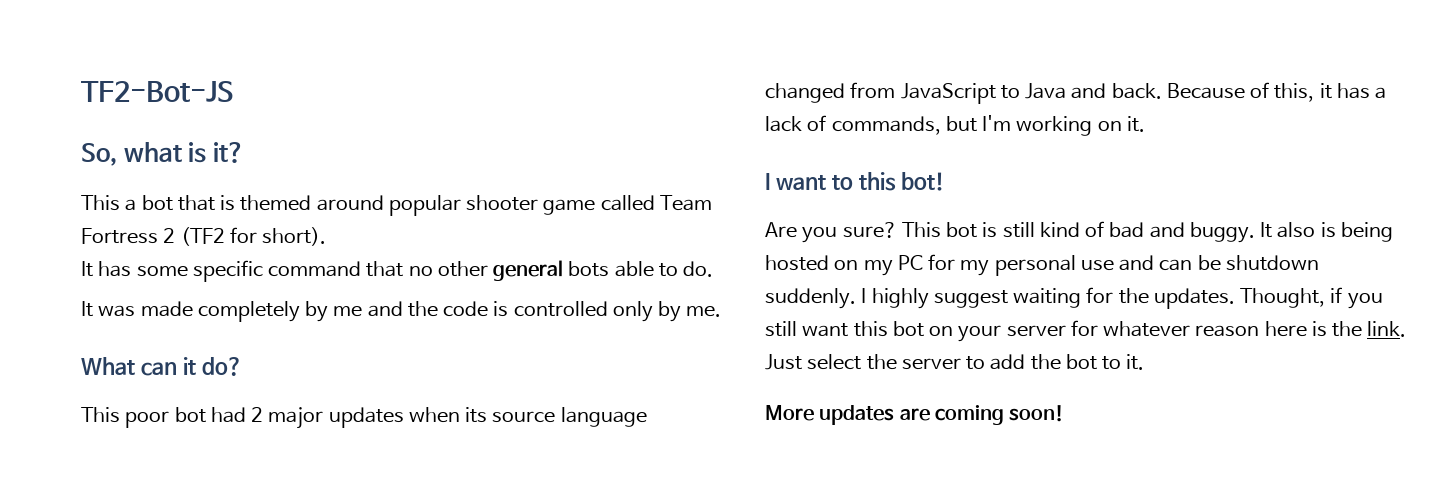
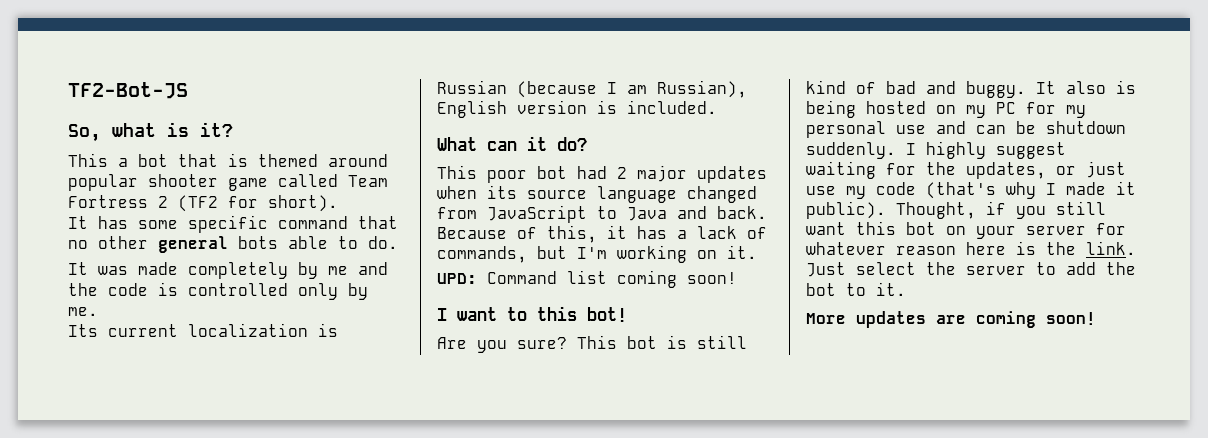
(722, 311) none -> [68,323,338,337] [437,80,747,98] [437,100,717,118] // Its current localization is Russian (because I am Russian), English version is included.
(1145, 124) none -> [437,270,737,288] // UPD: Command list coming soon!
[1153,288,1235,309] updates. -> [966,161,1126,179] [806,181,1136,199] [806,201,886,219] updates, or just use my code (that's why I made it public).

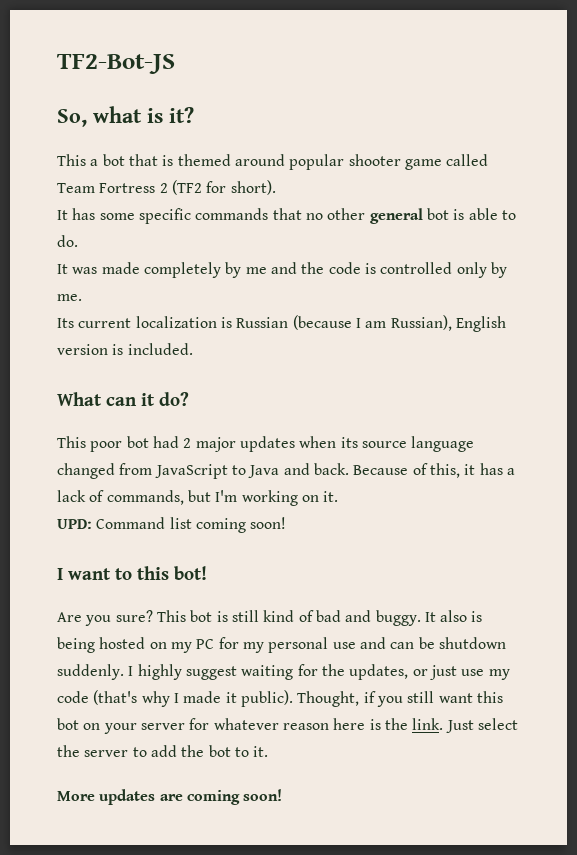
[278,216,348,229] command -> [195,208,269,220] commands
[238,236,278,249] bots -> [426,208,465,220] bot is

